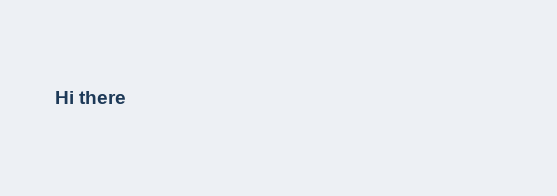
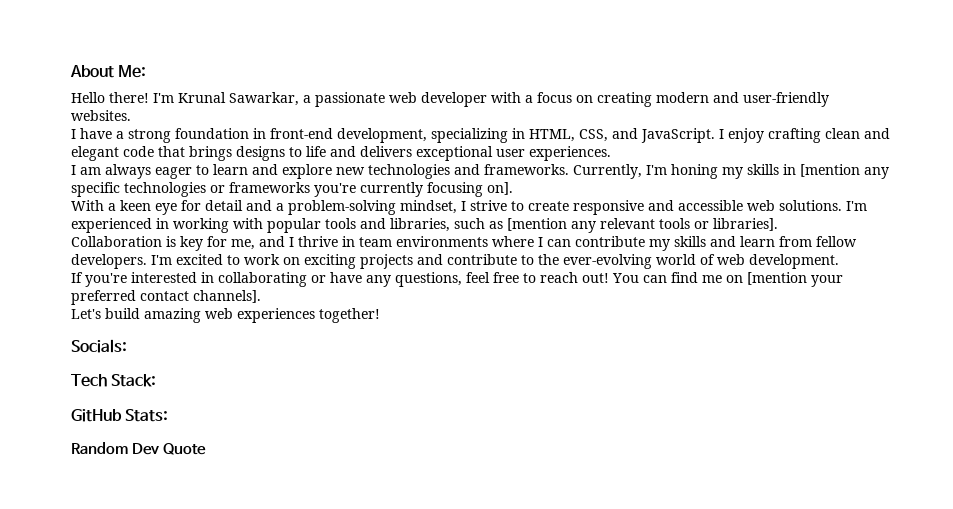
[55,91,127,104] Hi there -> [70,65,147,78] [71,92,829,107] [71,110,131,121] [71,128,890,143] [71,146,611,161] [71,164,889,179] [71,182,513,197] [71,200,867,215] [71,218,778,233] [71,236,857,251] [71,254,839,269] [71,272,843,287] [71,290,261,305] [71,308,380,323] [71,339,127,353] [71,374,157,387] [71,409,169,422] [71,442,206,455] About Me: // Hello there! I'm Krunal Sawarkar, a passionate web developer with a focus on creating modern and user-friendly websites. // I have a strong foundation in front-end development, specializing in HTML, CSS, and JavaScript. I enjoy crafting clean and elegant code that brings designs to life and delivers exceptional user experiences. // I am always eager to learn and explore new technologies and frameworks. Currently, I'm honing my skills in [mention any specific technologies or frameworks you're currently focusing on]. // With a keen eye for detail and a problem-solving mindset, I strive to create responsive and accessible web solutions. I'm experienced in working with popular tools and libraries, such as [mention any relevant tools or libraries]. // Collaboration is key for me, and I thrive in team environments where I can contribute my skills and learn from fellow developers. I'm excited to work on exciting projects and contribute to the ever-evolving world of web development. // If you're interested in collaborating or have any questions, feel free to reach out! You can find me on [mention your preferred contact channels]. // Let's build amazing web experiences together! // Socials: // Tech Stack: // GitHub Stats: // Random Dev Quote

